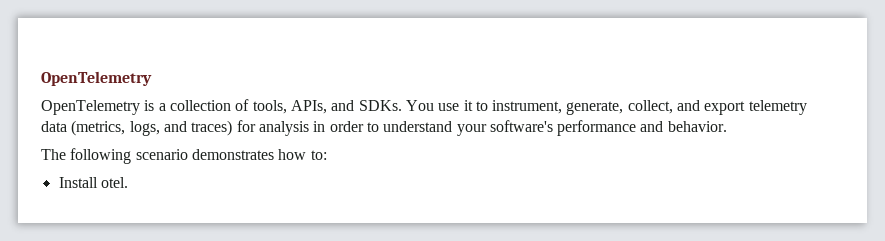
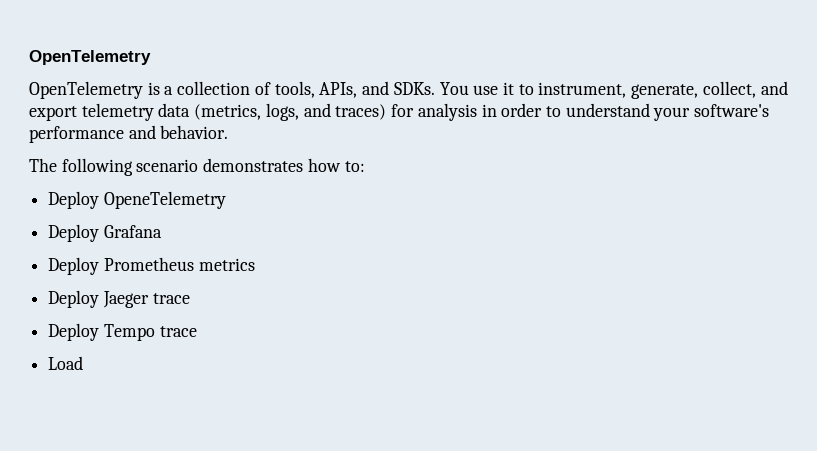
[58,177,128,188] Install otel. -> [48,191,226,209] [48,224,162,242] [48,257,255,275] [48,290,190,308] [48,323,197,341] [48,356,84,370] Deploy OpeneTelemetry // Deploy Grafana // Deploy Prometheus metrics // Deploy Jaeger trace // Deploy Tempo trace // Load

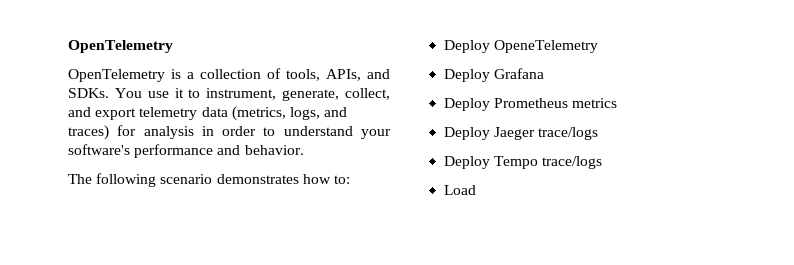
[152,293,190,304] trace -> [538,127,599,140] trace/logs
[159,326,197,337] trace -> [542,156,603,169] trace/logs

